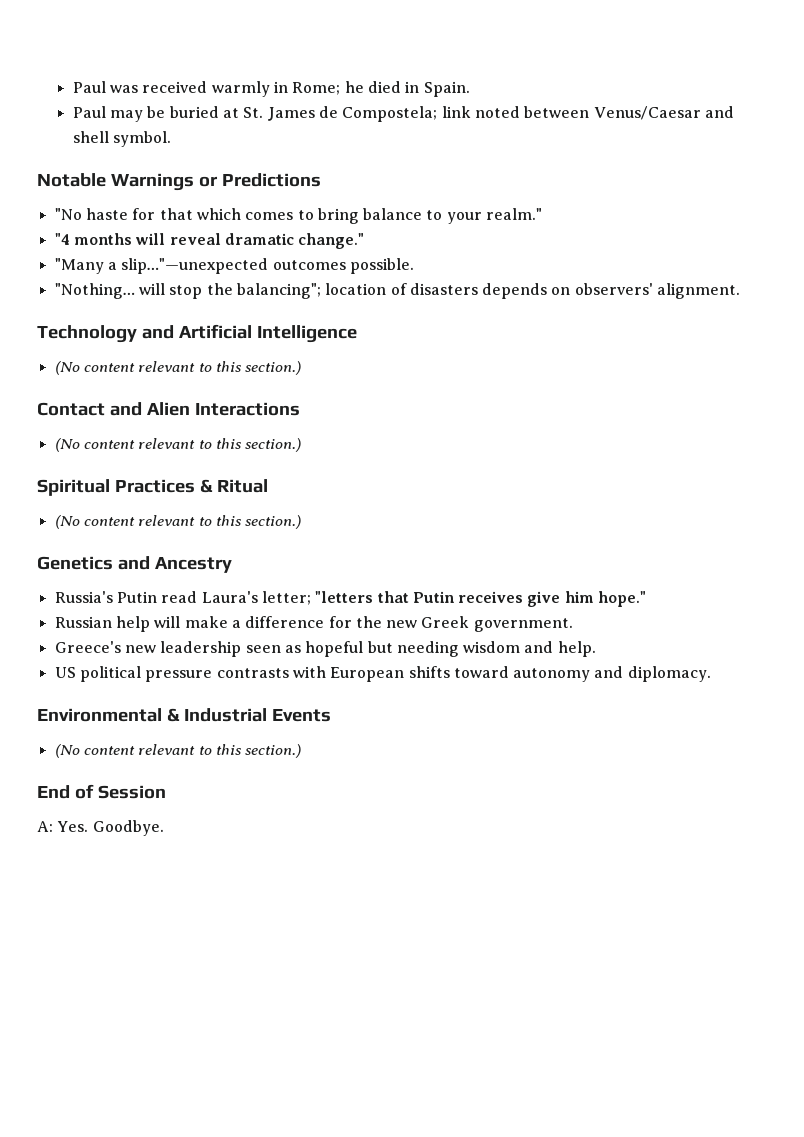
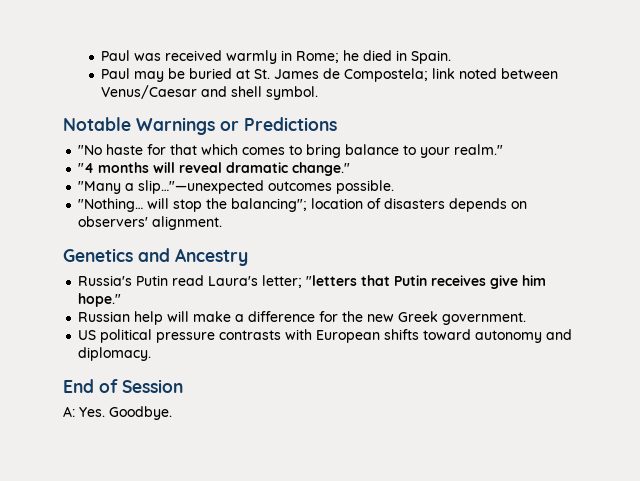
[37,324,357,343] [54,361,302,375] [37,402,300,416] [54,438,302,452] [37,479,268,496] [54,515,302,529] // Technology and Artificial Intelligence // (No content relevant to this section.) // Contact and Alien Interactions // (No content relevant to this section.) // Spiritual Practices & Ritual // (No content relevant to this section.) -> (223, 223) none
[54,641,596,657] // Greece's new leadership seen as hopeful but needing wisdom and help. -> (527, 318) none
[37,708,331,722] [54,744,302,758] // Environmental & Industrial Events // (No content relevant to this section.) -> (152, 354) none

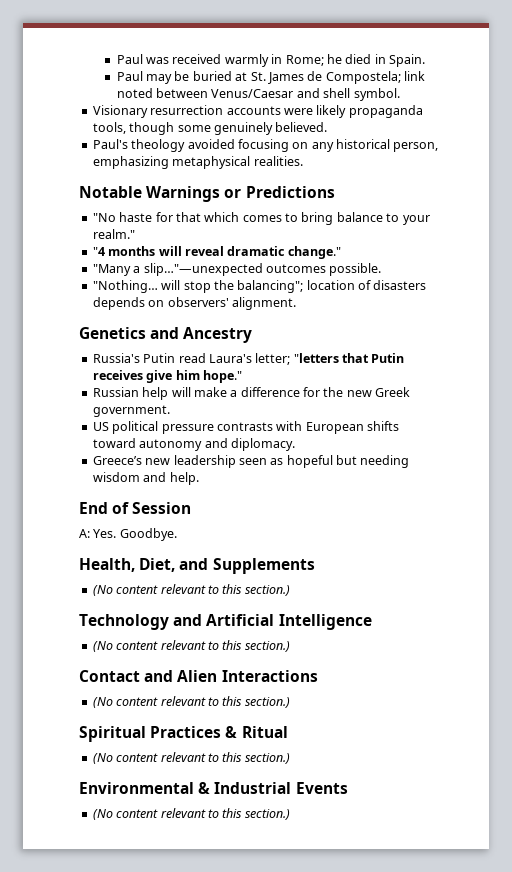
(319, 93) none -> [92,105,423,118] [92,122,328,135] [92,139,439,152] [92,156,303,169] // Visionary resurrection accounts were likely propaganda tools, though some genuinely believed. // Paul's theology avoided focusing on any historical person, emphasizing metaphysical realities.
(152, 354) none -> [92,455,410,468] [92,472,199,485] // Greece’s new leadership seen as hopeful but needing wisdom and help.
(172, 413) none -> [79,558,315,574] [92,584,290,596] [79,614,372,630] [92,640,290,652] [79,670,318,682] [92,696,290,708] [79,726,288,742] [92,752,290,764] [79,782,348,794] [92,808,290,820] // Health, Diet, and Supplements // (No content relevant to this section.) // Technology and Artificial Intelligence // (No content relevant to this section.) // Contact and Alien Interactions // (No content relevant to this section.) // Spiritual Practices & Ritual // (No content relevant to this section.) // Environmental & Industrial Events // (No content relevant to this section.)

